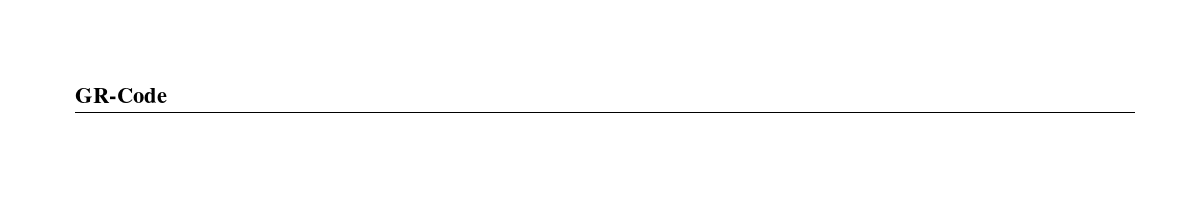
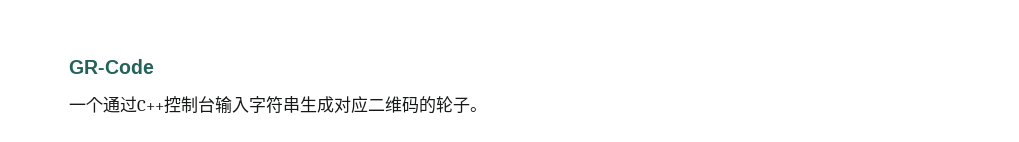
(167, 95) none -> [69,96,487,114] // 一个通过C++控制台输入字符串生成对应二维码的轮子。

